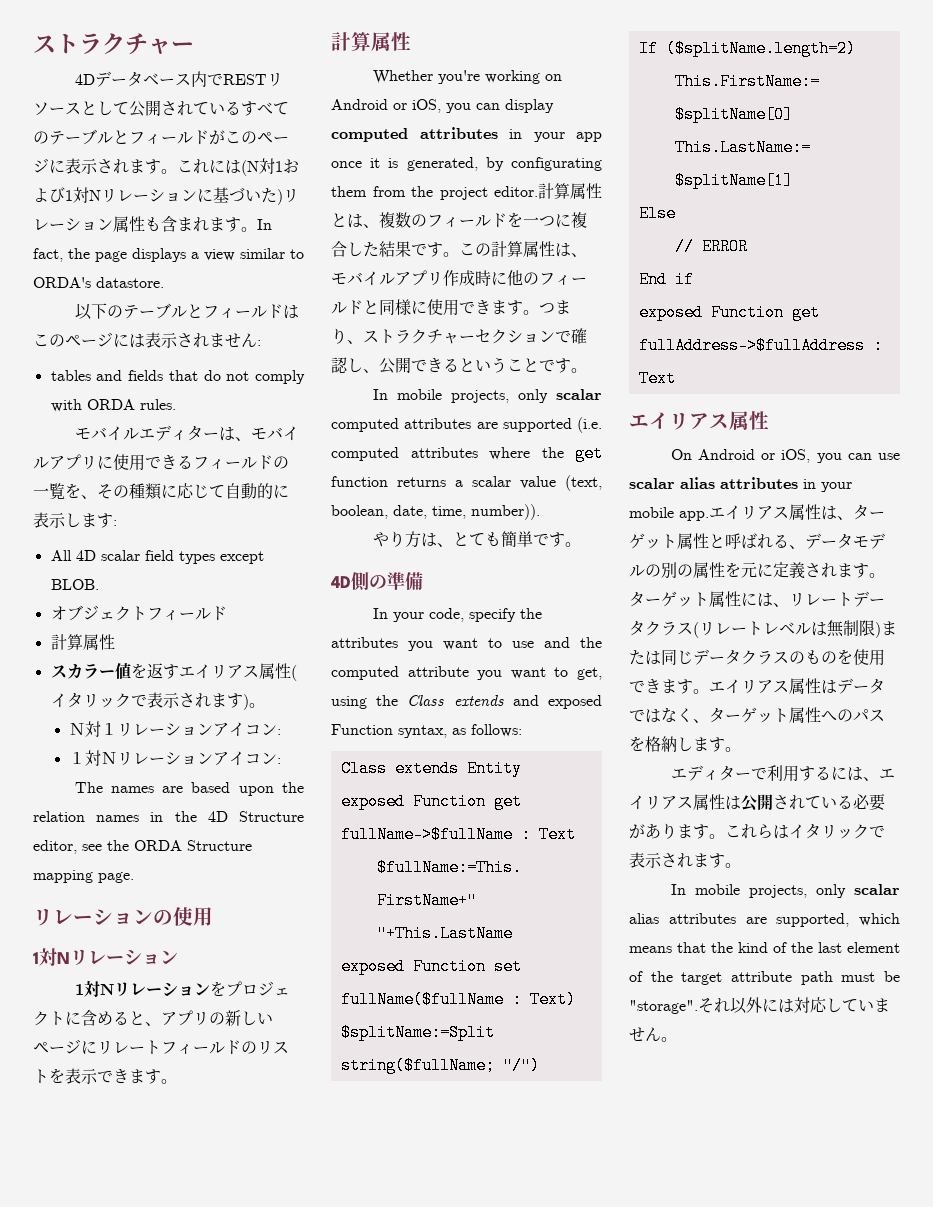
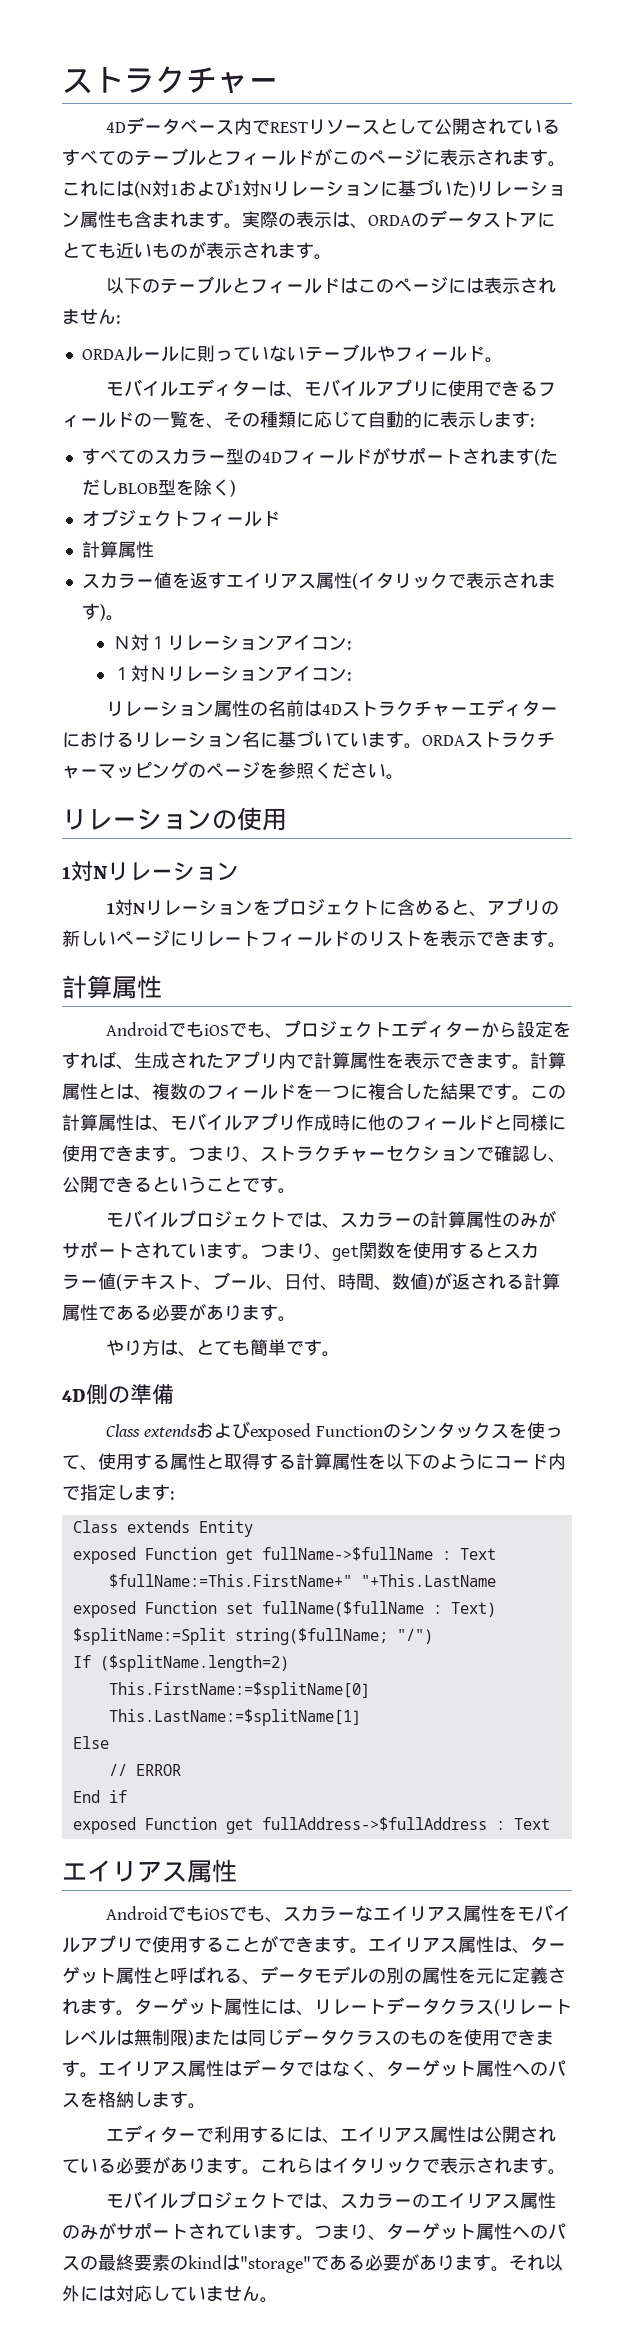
[257,219,272,230] [33,248,304,262] [33,277,164,288] In fact, the page displays a view similar to ORDA's datastore. -> [242,210,555,229] [62,241,332,260] 実際の表示は、ORDAのデータストアにとても近いものが表示されます。
[50,370,306,384] [50,399,176,412] tables and fields that do not comply with ORDA rules. -> [81,344,503,363] ORDAルールに則っていないテーブルやフィールド。
[50,550,264,564] [50,579,99,590] All 4D scalar field types except BLOB. -> [81,447,558,466] [81,479,236,497] すべてのスカラー型の4Dフィールドがサポートされます(ただしBLOB型を除く)
[74,782,304,796] [33,811,304,822] [33,840,252,854] [33,870,134,883] The names are based upon the relation names in the 4D Structure editor, see the ORDA Structure mapping page. -> [106,699,559,717] [62,730,555,749] [62,761,404,780] リレーション属性の名前は4Dストラクチャーエディターにおけるリレーション名に基づいています。ORDAストラクチャーマッピングのページを参照ください。
[372,70,562,84] [331,99,554,113] [331,127,602,142] [331,157,602,171] [331,186,538,200] Whether you're working on Android or iOS, you can display computed attributes in your app once it is generated, by configurating them from the project editor. -> [106,1020,572,1039] [62,1051,530,1070] AndroidでもiOSでも、プロジェクトエディターから設定をすれば、生成されたアプリ内で計算属性を表示できます。
[372,389,602,403] [331,417,602,433] [331,445,603,462] [331,475,602,491] [331,504,540,520] In mobile projects, only scalar computed attributes are supported (i.e. computed attributes where the get function returns a scalar value (text, boolean, date, time, number)). -> [106,1210,557,1229] [62,1241,539,1261] [62,1272,560,1291] [62,1303,296,1322] モバイルプロジェクトでは、スカラーの計算属性のみがサポートされています。つまり、get関数を使用するとスカラー値(テキスト、ブール、日付、時間、数値)が返される計算属性である必要があります。
[372,608,542,622] [331,637,602,651] [331,666,602,680] [331,695,602,709] [331,724,522,738] In your code, specify the attributes you want to use and the computed attribute you want to get, using the Class extends and exposed Function syntax, as follows: -> [106,1421,563,1441] [62,1453,566,1471] [62,1484,174,1501] Class extendsおよびexposed Functionのシンタックスを使って、使用する属性と取得する計算属性を以下のようにコード内で指定します:
[670,449,900,463] [629,477,852,492] [629,507,709,521] On Android or iOS, you can use scalar alias attributes in your mobile app. -> [106,1904,572,1923] [62,1935,368,1954] AndroidでもiOSでも、スカラーなエイリアス属性をモバイルアプリで使用することができます。
[670,884,900,898] [629,913,900,927] [629,942,900,953] [629,971,900,985] [629,1000,698,1014] In mobile projects, only scalar alias attributes are supported, which means that the kind of the last element of the target attribute path must be "storage". -> [106,2191,557,2210] [62,2222,566,2241] [62,2253,509,2273] モバイルプロジェクトでは、スカラーのエイリアス属性のみがサポートされています。つまり、ターゲット属性へのパスの最終要素のkindは"storage"である必要があります。

